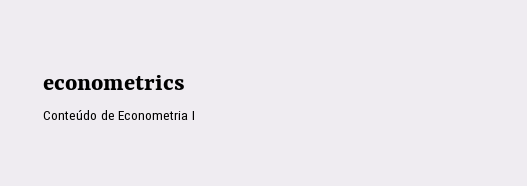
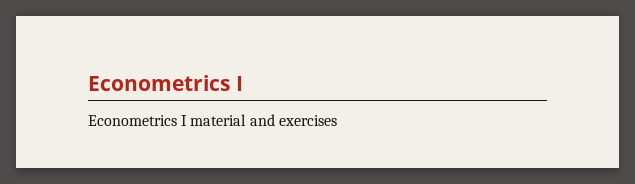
[43,75,185,90] [43,110,195,120] econometrics // Conteúdo de Econometria I -> [88,75,243,91] [88,114,337,126] Econometrics I // Econometrics I material and exercises

